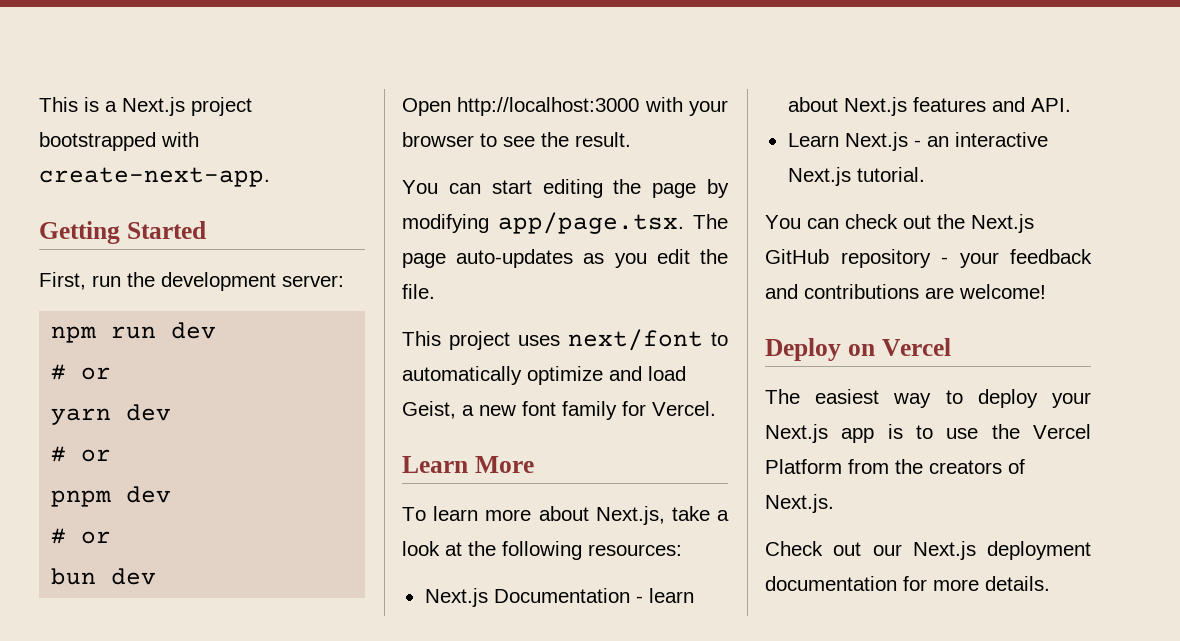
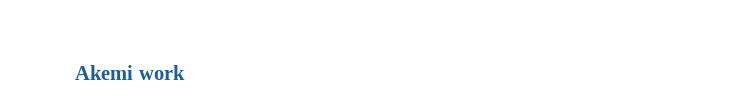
[39,97,252,116] [39,132,199,151] [39,167,270,187] [39,221,206,244] [39,272,344,291] [51,322,217,343] [51,364,112,380] [51,404,172,425] [51,446,112,462] [51,486,172,507] [51,528,112,544] [51,568,157,585] [402,97,728,116] [402,132,631,147] [402,179,729,198] [402,212,728,234] [402,249,728,268] [402,284,435,299] [402,329,728,351] [402,366,686,385] [402,401,716,420] [402,456,534,473] [402,506,729,525] [402,541,682,560] [424,588,694,607] [787,97,1071,116] [787,132,1048,151] [787,167,925,186] [765,214,1034,233] [765,249,1092,268] [765,284,1046,299] [765,338,951,361] [765,389,1091,408] [765,424,1091,443] [765,459,1025,474] [765,494,834,513] [765,541,1091,560] [765,576,1050,591] This is a Next.js project bootstrapped with create-next-app. // Getting Started // First, run the development server: // npm run dev // # or // yarn dev // # or // pnpm dev // # or // bun dev // Open http://localhost:3000 with your browser to see the result. // You can start editing the page by modifying app/page.tsx. The page auto-updates as you edit the file. // This project uses next/font to automatically optimize and load Geist, a new font family for Vercel. // Learn More // To learn more about Next.js, take a look at the following resources: // Next.js Documentation - learn about Next.js features and API. // Learn Next.js - an interactive Next.js tutorial. // You can check out the Next.js GitHub repository - your feedback and contributions are welcome! // Deploy on Vercel // The easiest way to deploy your Next.js app is to use the Vercel Platform from the creators of Next.js. // Check out our Next.js deployment documentation for more details. -> [75,65,185,80] Akemi work

